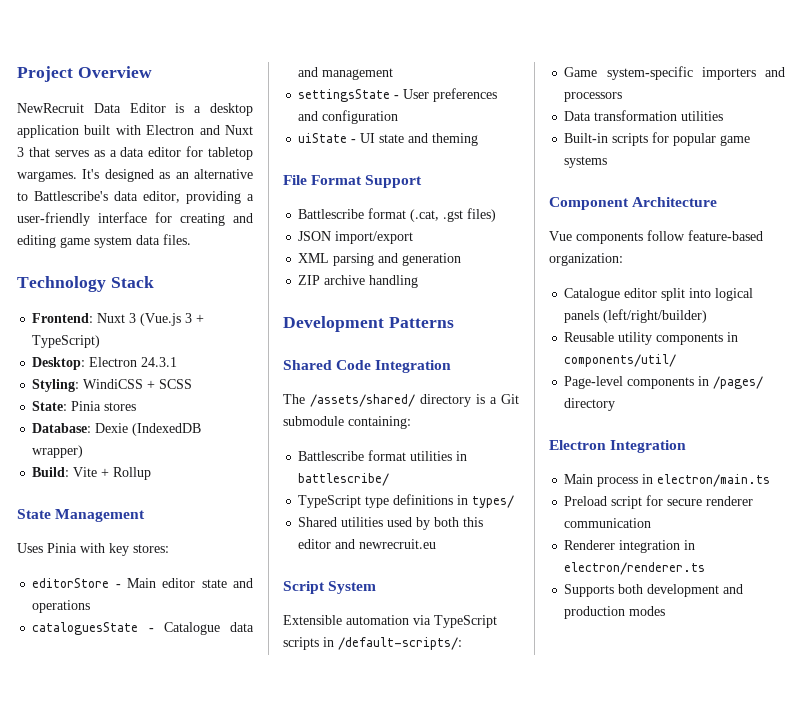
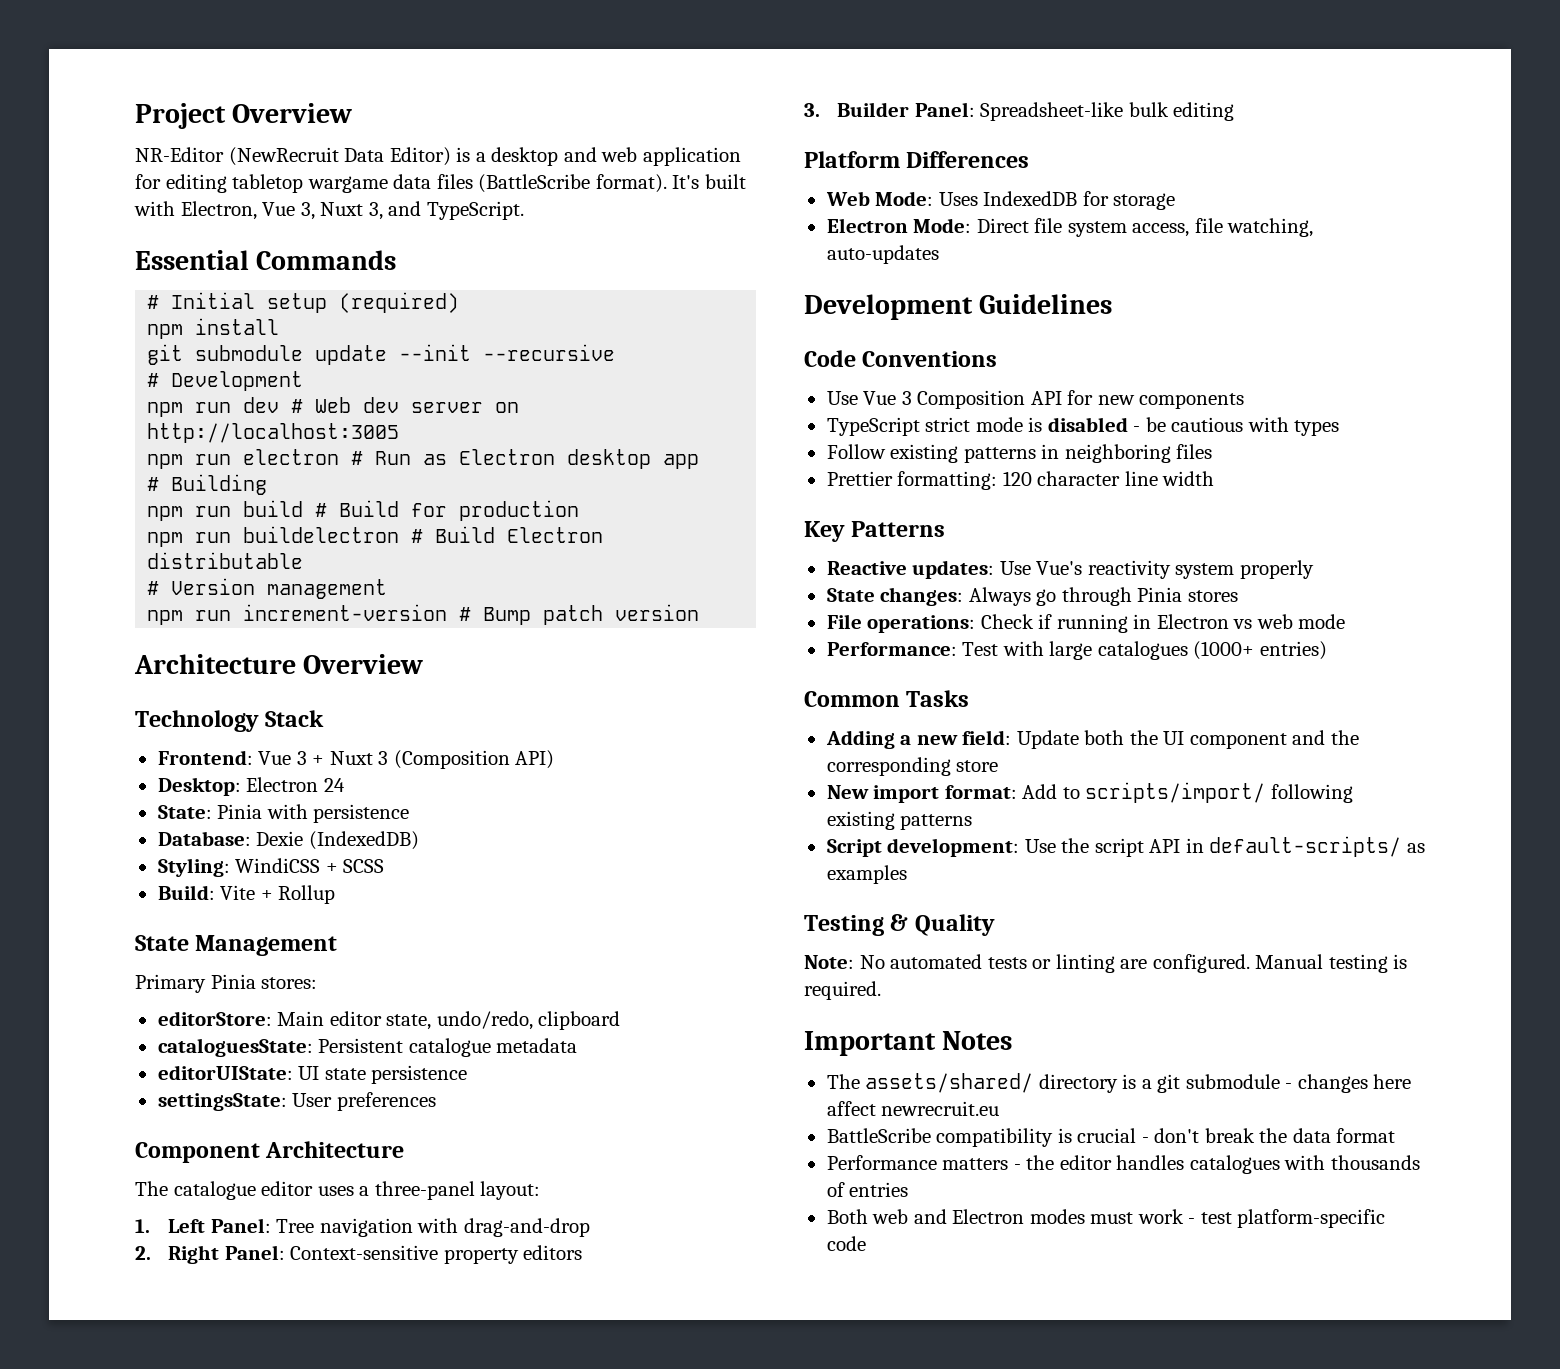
[17,103,254,116] [17,125,254,138] [17,146,253,160] [17,169,254,182] [17,191,254,204] [17,212,253,226] [17,234,191,248] [17,276,154,292] [32,313,205,326] [32,335,101,348] [32,357,178,370] [32,379,193,392] [32,401,137,411] [32,423,202,436] [32,445,84,458] NewRecruit Data Editor is a desktop application built with Electron and Nuxt 3 that serves as a data editor for tabletop wargames. It's designed as an alternative to Battlescribe's data editor, providing a user-friendly interface for creating and editing game system data files. // Technology Stack // Frontend: Nuxt 3 (Vue.js 3 + TypeScript) // Desktop: Electron 24.3.1 // Styling: WindiCSS + SCSS // State: Pinia stores // Database: Dexie (IndexedDB wrapper) -> [135,147,741,166] [135,174,746,193] [134,201,524,220] [135,250,397,270] [147,292,460,313] [147,318,280,339] [147,344,616,365] [147,371,304,391] [147,397,520,417] [147,423,400,443] [147,449,700,469] [147,474,268,495] [147,500,580,521] [147,526,604,547] [147,552,304,569] [147,578,388,599] [147,604,700,625] [134,654,424,674] [135,710,325,732] [157,750,555,769] [157,777,345,796] [157,804,410,823] [157,831,419,850] [157,858,385,877] NR-Editor (NewRecruit Data Editor) is a desktop and web application for editing tabletop wargame data files (BattleScribe format). It's built with Electron, Vue 3, Nuxt 3, and TypeScript. // Essential Commands // # Initial setup (required) // npm install // git submodule update --init --recursive // # Development // npm run dev # Web dev server on http://localhost:3005 // npm run electron # Run as Electron desktop app // # Building // npm run build # Build for production // npm run buildelectron # Build Electron distributable // # Version management // npm run increment-version # Bump patch version // Architecture Overview // Technology Stack // Frontend: Vue 3 + Nuxt 3 (Composition API) // Desktop: Electron 24 // State: Pinia with persistence // Database: Dexie (IndexedDB) // Styling: WindiCSS + SCSS
[17,543,169,556] [32,578,253,588] [32,600,91,613] [32,622,254,635] [298,67,394,80] [298,88,498,102] [298,110,399,124] [298,133,479,146] [283,175,423,188] [298,208,497,222] [298,231,414,244] [298,253,462,266] [298,275,419,288] [283,316,454,332] [283,360,452,373] [283,394,519,407] [283,416,411,429] [298,450,468,461] [298,473,390,486] [298,494,515,508] [298,517,484,530] [298,539,437,549] [283,581,377,594] [283,615,497,628] [283,637,462,650] [564,66,785,80] [564,92,623,102] [564,110,724,121] [564,132,751,146] [564,156,608,168] [549,197,718,210] [549,230,763,244] [549,253,623,266] [564,288,754,301] [564,309,708,323] [564,332,739,345] [564,354,677,367] [564,376,764,389] [564,398,616,411] [549,440,687,453] [564,474,771,487] [564,495,754,509] [564,518,652,528] [564,540,696,553] [564,562,706,575] [564,584,744,597] [564,606,666,619] Uses Pinia with key stores: // editorStore - Main editor state and operations // cataloguesState - Catalogue data and management // settingsState - User preferences and configuration // uiState - UI state and theming // File Format Support // Battlescribe format (.cat, .gst files) // JSON import/export // XML parsing and generation // ZIP archive handling // Development Patterns // Shared Code Integration // The /assets/shared/ directory is a Git submodule containing: // Battlescribe format utilities in battlescribe/ // TypeScript type definitions in types/ // Shared utilities used by both this editor and newrecruit.eu // Script System // Extensible automation via TypeScript scripts in /default-scripts/: // Game system-specific importers and processors // Data transformation utilities // Built-in scripts for popular game systems // Component Architecture // Vue components follow feature-based organization: // Catalogue editor split into logical panels (left/right/builder) // Reusable utility components in components/util/ // Page-level components in /pages/ directory // Electron Integration // Main process in electron/main.ts // Preload script for secure renderer communication // Renderer integration in electron/renderer.ts // Supports both development and production modes -> [135,974,318,993] [157,1011,621,1030] [157,1038,578,1057] [157,1065,468,1084] [157,1092,436,1111] [135,1141,405,1163] [135,1181,541,1200] [135,1218,590,1237] [135,1245,583,1264] [804,102,1235,121] [804,151,1030,168] [825,191,1176,210] [826,218,1314,237] [826,245,939,264] [804,294,1113,320] [804,350,998,367] [826,390,1245,409] [826,417,1340,436] [826,444,1213,463] [826,471,1215,490] [804,521,946,542] [826,560,1314,579] [826,587,1238,606] [826,614,1346,633] [826,641,1327,660] [804,690,970,707] [825,730,1359,749] [826,757,999,776] [826,782,1353,803] [826,811,973,830] [826,836,1425,857] [826,865,907,884] [804,914,995,936] [804,954,1408,973] [804,981,881,1000] [804,1031,1013,1056] [826,1073,1412,1093] [826,1101,1000,1116] [826,1128,1396,1147] [826,1155,1420,1174] [826,1182,909,1197] [826,1209,1386,1228] [826,1236,866,1251] Primary Pinia stores: // editorStore: Main editor state, undo/redo, clipboard // cataloguesState: Persistent catalogue metadata // editorUIState: UI state persistence // settingsState: User preferences // Component Architecture // The catalogue editor uses a three-panel layout: // 1. Left Panel: Tree navigation with drag-and-drop // 2. Right Panel: Context-sensitive property editors // 3. Builder Panel: Spreadsheet-like bulk editing // Platform Differences // Web Mode: Uses IndexedDB for storage // Electron Mode: Direct file system access, file watching, auto-updates // Development Guidelines // Code Conventions // Use Vue 3 Composition API for new components // TypeScript strict mode is disabled - be cautious with types // Follow existing patterns in neighboring files // Prettier formatting: 120 character line width // Key Patterns // Reactive updates: Use Vue's reactivity system properly // State changes: Always go through Pinia stores // File operations: Check if running in Electron vs web mode // Performance: Test with large catalogues (1000+ entries) // Common Tasks // Adding a new field: Update both the UI component and the corresponding store // New import format: Add to scripts/import/ following existing patterns // Script development: Use the script API in default-scripts/ as examples // Testing & Quality // Note: No automated tests or linting are configured. Manual testing is required. // Important Notes // The assets/shared/ directory is a git submodule - changes here affect newrecruit.eu // BattleScribe compatibility is crucial - don't break the data format // Performance matters - the editor handles catalogues with thousands of entries // Both web and Electron modes must work - test platform-specific code

